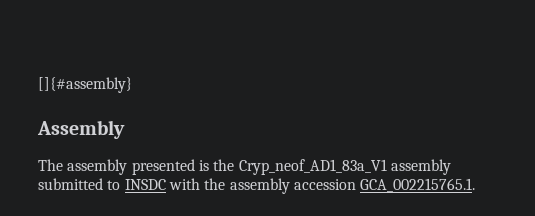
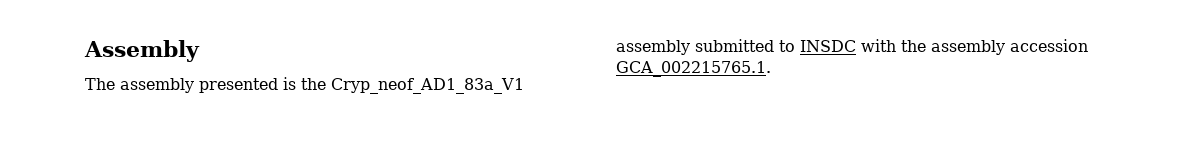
[38,77,132,93] []{#assembly} // -> (84, 51) none

